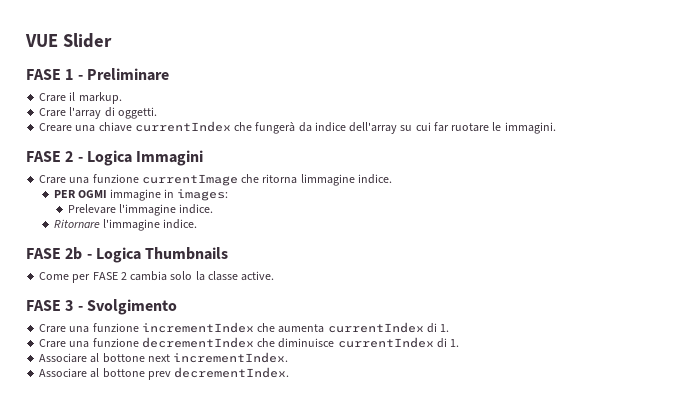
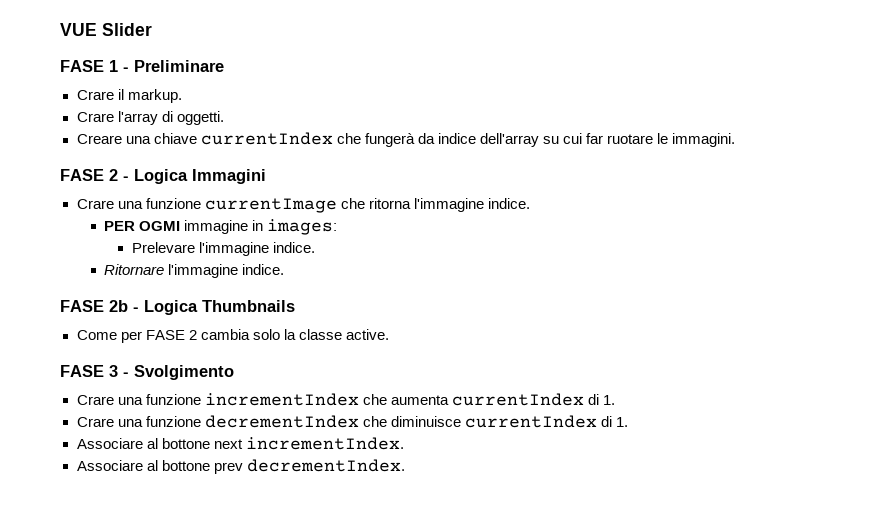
[300,174,355,186] limmagine -> [413,198,484,212] l'immagine

